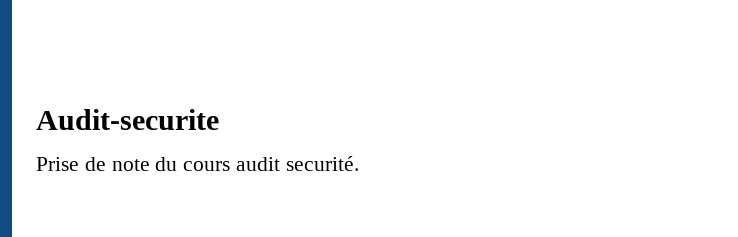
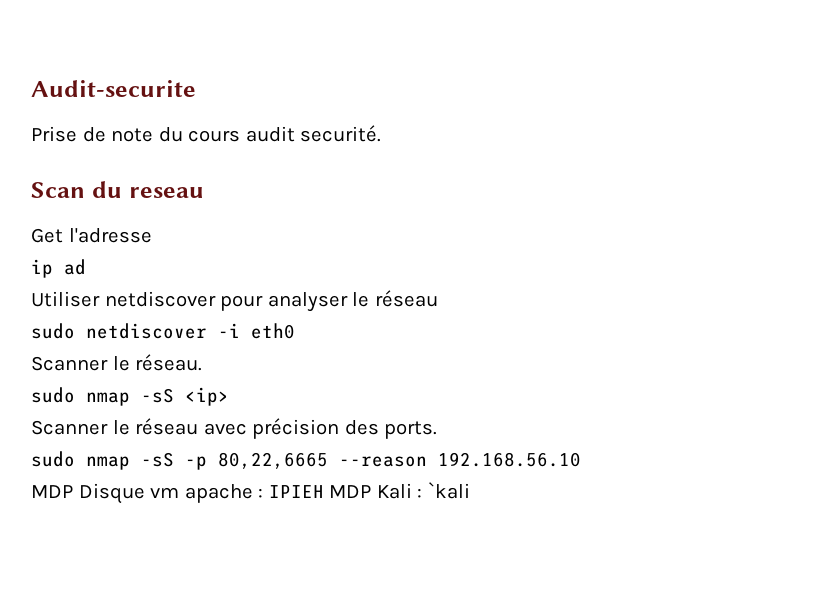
(359, 163) none -> [31,181,204,198] [31,228,152,243] [31,259,86,278] [31,290,438,312] [31,323,295,339] [31,354,203,371] [31,387,229,406] [31,418,438,439] [31,451,581,470] [31,482,470,504] // Scan du reseau // Get l'adresse // ip ad // Utiliser netdiscover pour analyser le réseau // sudo netdiscover -i eth0 // Scanner le réseau. // sudo nmap -sS <ip> // Scanner le réseau avec précision des ports. // sudo nmap -sS -p 80,22,6665 --reason 192.168.56.10 // MDP Disque vm apache : IPIEH MDP Kali : `kali

